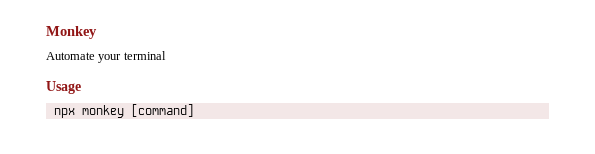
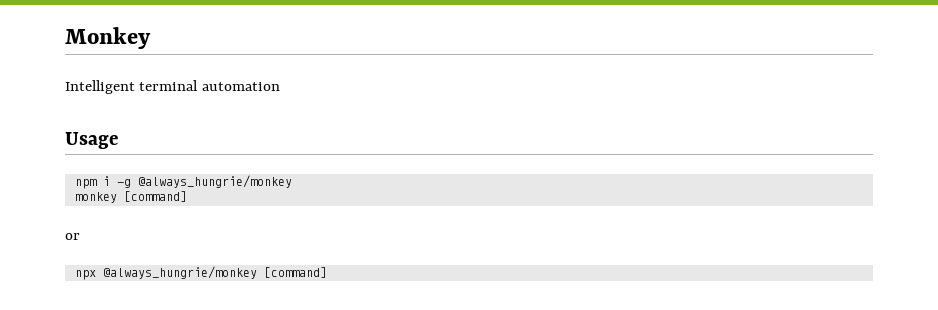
[46,52,122,63] Automate your -> [65,80,135,94] Intelligent
(166, 55) none -> [201,82,280,91] automation
[53,105,124,118] npx monkey -> [74,175,292,189] [74,191,187,203] [65,233,80,240] [74,266,257,280] npm i -g @always_hungrie/monkey // monkey [command] // or // npx @always_hungrie/monkey

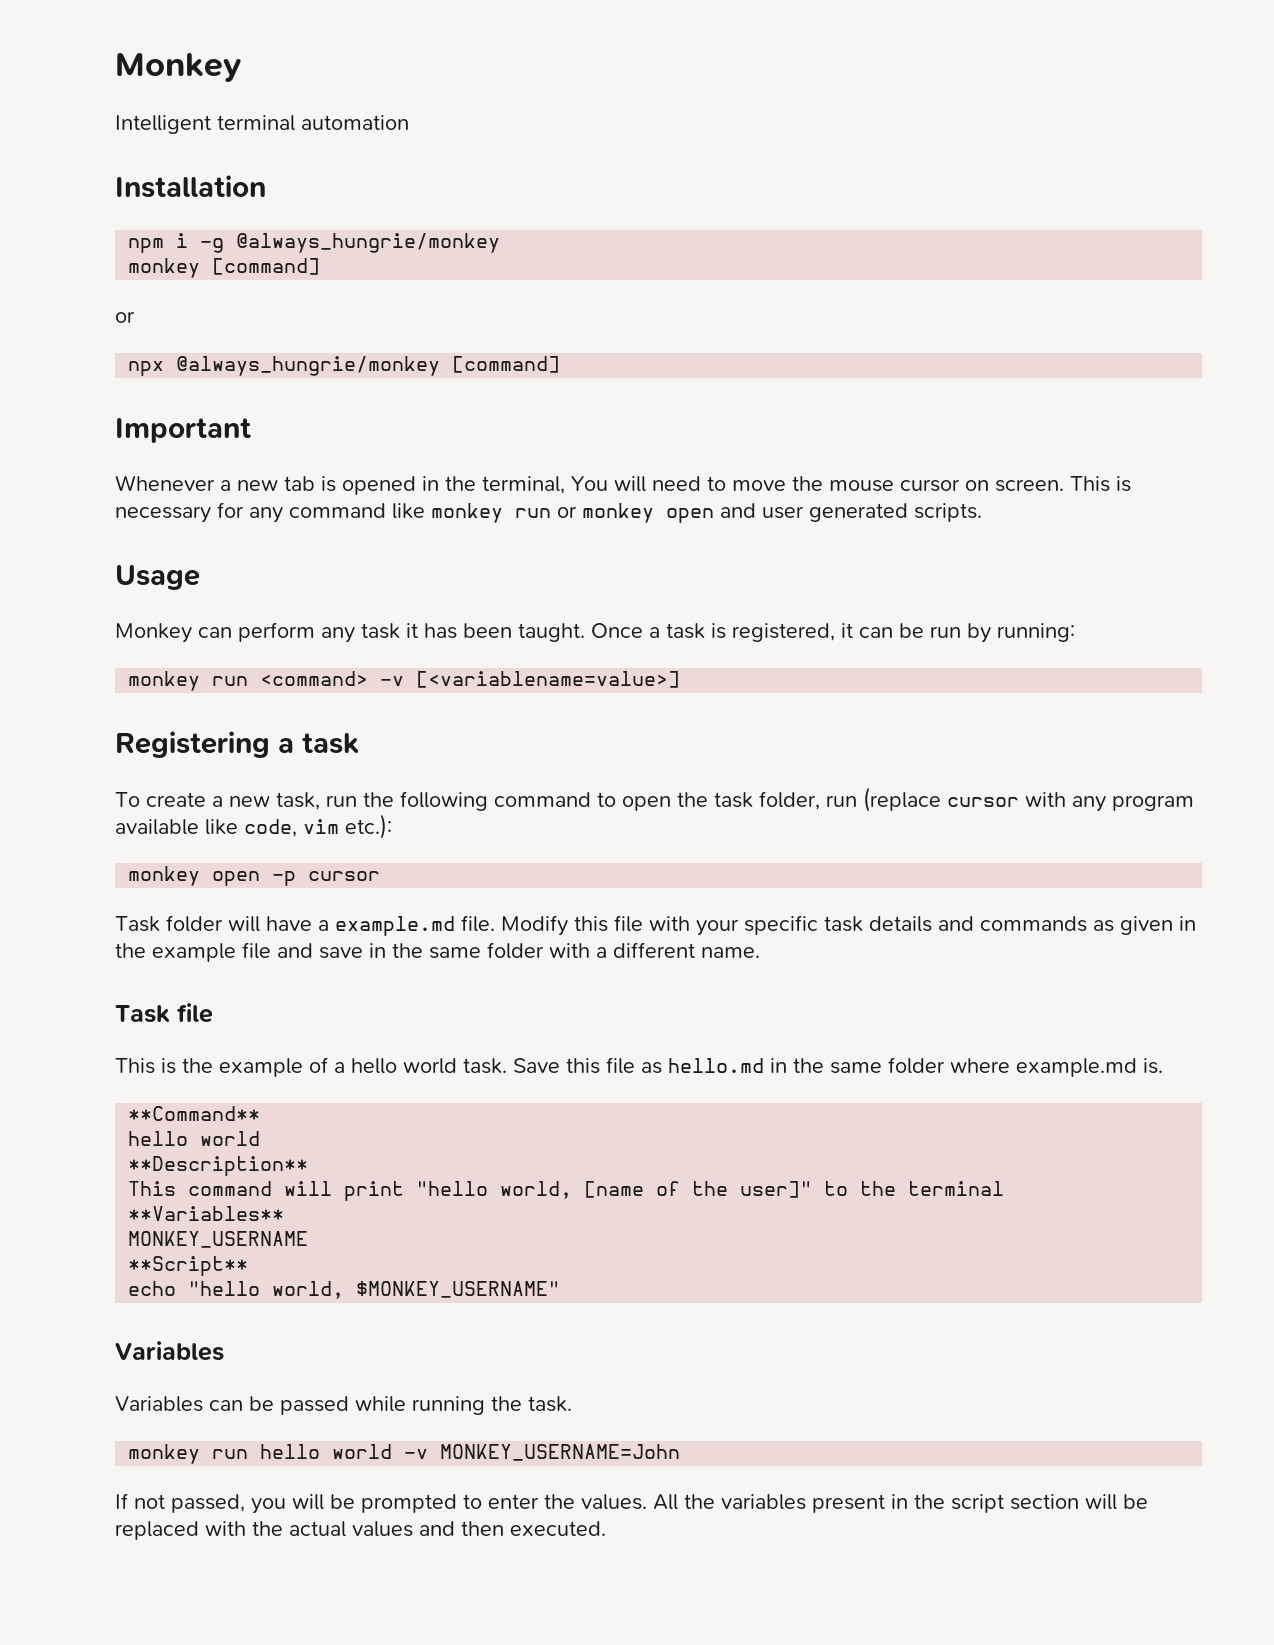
[65,132,118,149] Usage -> [115,175,266,198] Installation
(327, 272) none -> [115,418,251,443] [115,475,1131,495] [115,502,982,523] [115,565,200,590] [115,622,1075,643] [128,671,681,691] [115,731,359,758] [115,787,1194,812] [115,814,392,839] [128,866,381,886] [115,915,1196,936] [115,942,760,962] [115,1003,213,1023] [115,1057,1163,1077] [128,1106,261,1121] [128,1131,261,1146] [128,1156,309,1176] [128,1181,1005,1201] [128,1206,285,1221] [128,1231,309,1248] [128,1256,249,1276] [128,1281,561,1299] [115,1341,224,1361] [115,1396,572,1415] [128,1444,681,1464] [115,1493,1148,1514] [115,1521,606,1540] // Important // Whenever a new tab is opened in the terminal, You will need to move the mouse cursor on screen. This is necessary for any command like monkey run or monkey open and user generated scripts. // Usage // Monkey can perform any task it has been taught. Once a task is registered, it can be run by running: // monkey run <command> -v [<variablename=value>] // Registering a task // To create a new task, run the following command to open the task folder, run (replace cursor with any program available like code, vim etc.): // monkey open -p cursor // Task folder will have a example.md file. Modify this file with your specific task details and commands as given in the example file and save in the same folder with a different name. // Task file // This is the example of a hello world task. Save this file as hello.md in the same folder where example.md is. // **Command** // hello world // **Description** // This command will print "hello world, [name of the user]" to the terminal // **Variables** // MONKEY_USERNAME // **Script** // echo "hello world, $MONKEY_USERNAME" // Variables // Variables can be passed while running the task. // monkey run hello world -v MONKEY_USERNAME=John // If not passed, you will be prompted to enter the values. All the variables present in the script section will be replaced with the actual values and then executed.

